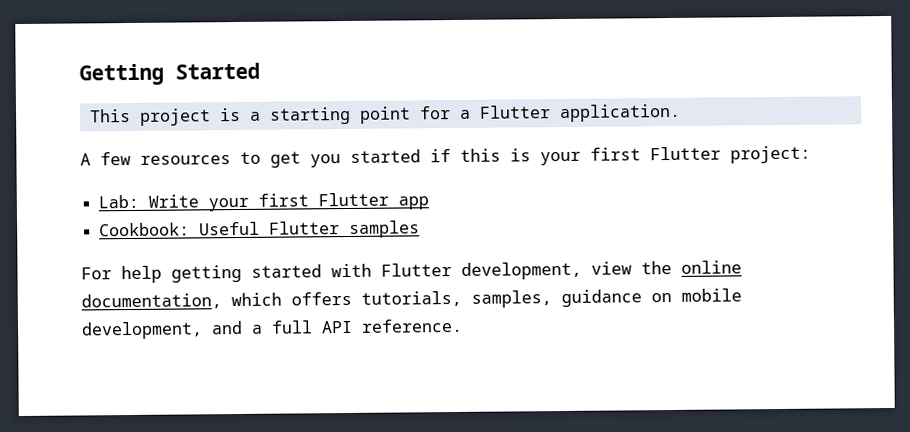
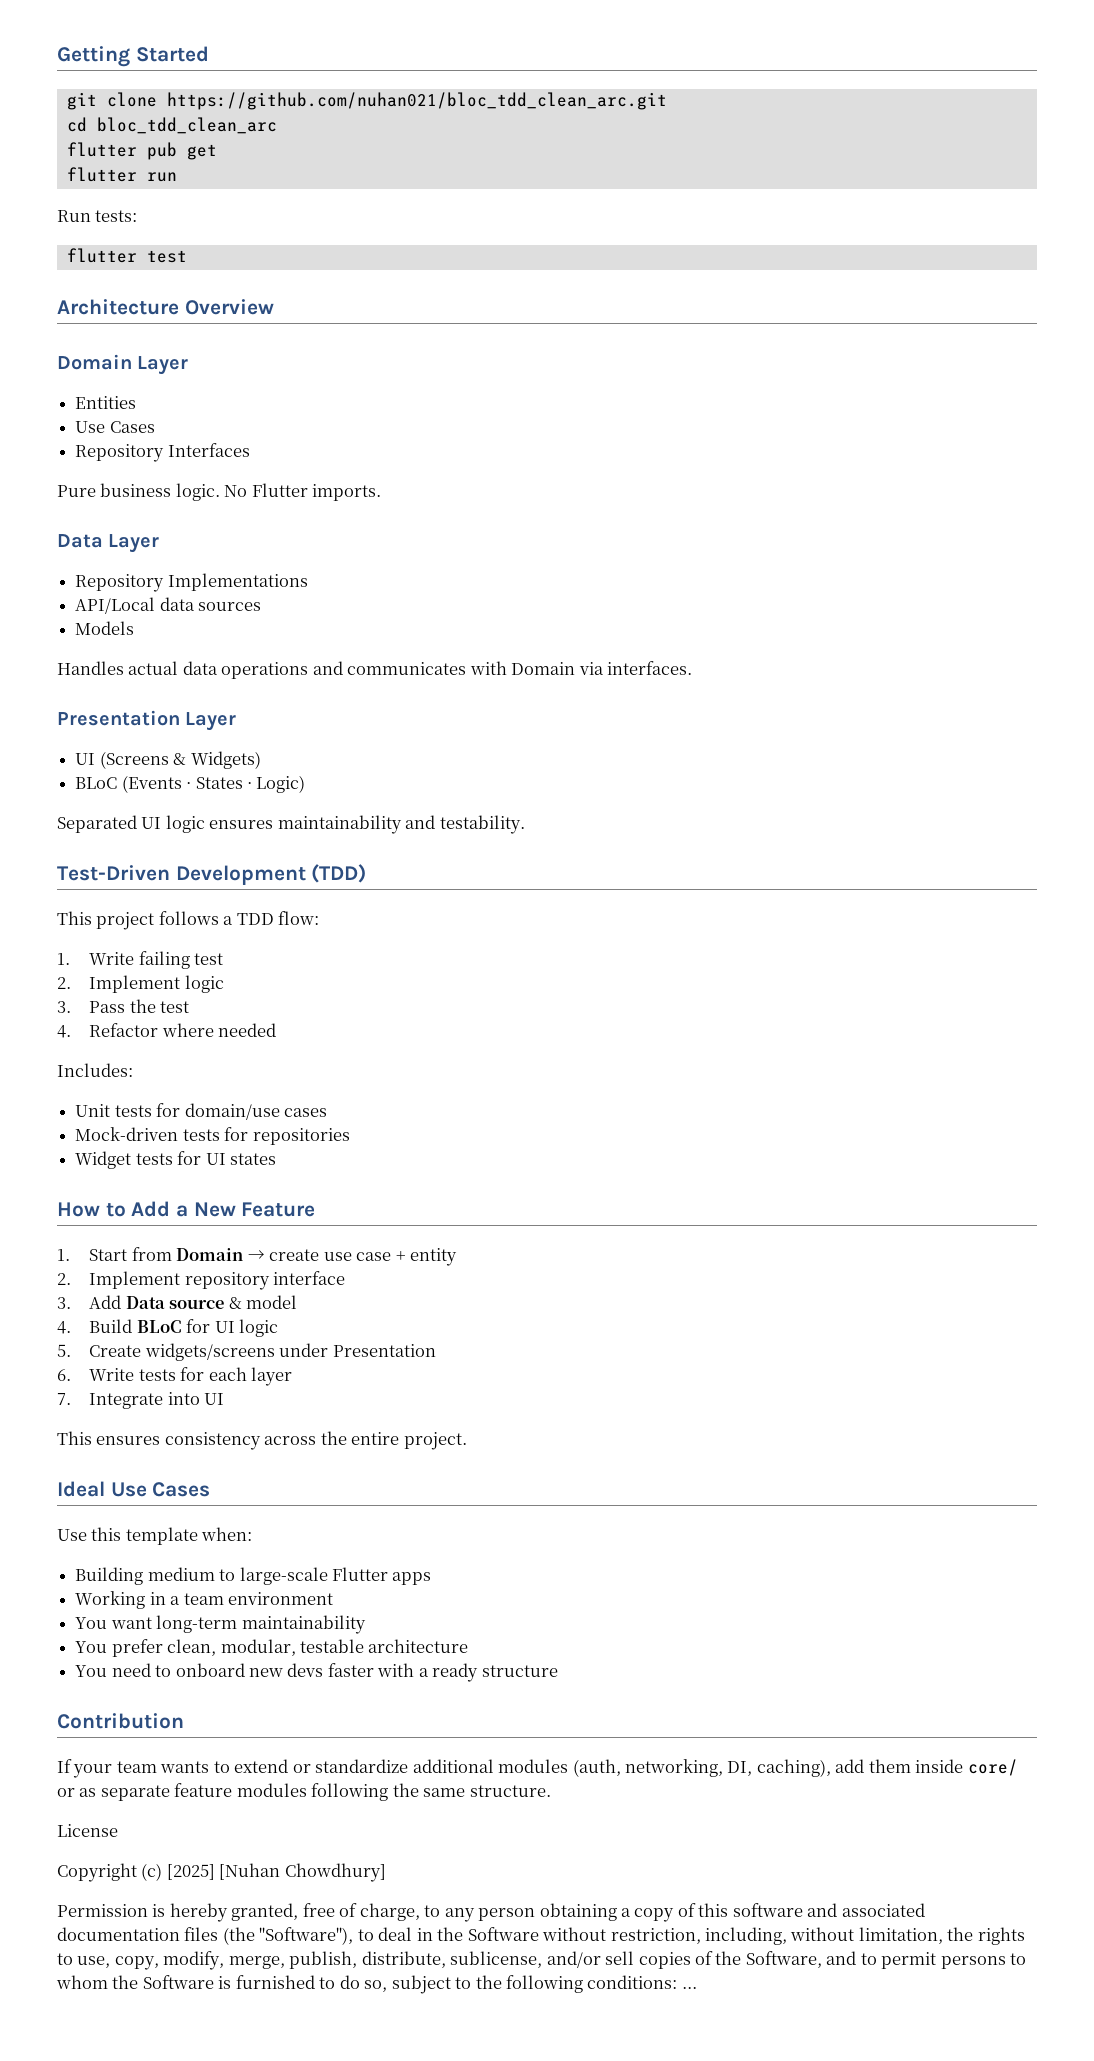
[88,103,681,126] [80,145,811,168] [98,192,430,212] [99,220,421,238] [81,260,742,284] [81,288,742,310] [81,318,463,340] This project is a starting point for a Flutter application. // A few resources to get you started if this is your first Flutter project: // Lab: Write your first Flutter app // Cookbook: Useful Flutter samples // For help getting started with Flutter development, view the online documentation, which offers tutorials, samples, guidance on mobile development, and a full API reference. -> [66,92,667,110] [66,117,277,134] [66,142,217,160] [66,167,177,182] [57,210,138,222] [66,248,187,263] [57,299,274,315] [57,354,189,375] [75,396,137,409] [75,421,155,433] [75,443,250,462] [57,483,382,501] [57,534,160,553] [75,573,308,592] [75,597,262,614] [75,621,135,635] [57,661,693,679] [57,710,237,731] [75,751,261,769] [75,775,306,793] [57,815,525,834] [57,864,367,885] [57,911,320,930] [57,951,224,969] [57,975,224,993] [57,999,190,1013] [57,1023,277,1038] [57,1063,133,1077] [75,1103,327,1120] [75,1127,350,1145] [75,1151,276,1169] [57,1201,316,1217] [57,1247,458,1266] [57,1271,346,1290] [57,1295,298,1309] [57,1319,279,1337] [57,1343,436,1361] [57,1367,293,1386] [57,1392,225,1409] [57,1431,467,1450] [57,1481,211,1497] [57,1527,253,1545] [75,1567,432,1585] [75,1591,333,1609] [75,1615,366,1634] [75,1639,469,1657] [75,1663,558,1682] [57,1713,184,1729] [57,1759,1018,1778] [57,1783,551,1801] [57,1824,118,1837] [57,1863,386,1882] [57,1903,925,1922] [57,1927,1025,1945] [57,1951,1027,1970] [56,1975,697,1994] git clone https://github.com/nuhan021/bloc_tdd_clean_arc.git // cd bloc_tdd_clean_arc // flutter pub get // flutter run // Run tests: // flutter test // Architecture Overview // Domain Layer // Entities // Use Cases // Repository Interfaces // Pure business logic. No Flutter imports. // Data Layer // Repository Implementations // API/Local data sources // Models // Handles actual data operations and communicates with Domain via interfaces. // Presentation Layer // UI (Screens & Widgets) // BLoC (Events · States · Logic) // Separated UI logic ensures maintainability and testability. // Test-Driven Development (TDD) // This project follows a TDD flow: // 1. Write failing test // 2. Implement logic // 3. Pass the test // 4. Refactor where needed // Includes: // Unit tests for domain/use cases // Mock-driven tests for repositories // Widget tests for UI states // How to Add a New Feature // 1. Start from Domain → create use case + entity // 2. Implement repository interface // 3. Add Data source & model // 4. Build BLoC for UI logic // 5. Create widgets/screens under Presentation // 6. Write tests for each layer // 7. Integrate into UI // This ensures consistency across the entire project. // Ideal Use Cases // Use this template when: // Building medium to large-scale Flutter apps // Working in a team environment // You want long-term maintainability // You prefer clean, modular, testable architecture // You need to onboard new devs faster with a ready structure // Contribution // If your team wants to extend or standardize additional modules (auth, networking, DI, caching), add them inside core/ or as separate feature modules following the same structure. // License // Copyright (c) [2025] [Nuhan Chowdhury] // Permission is hereby granted, free of charge, to any person obtaining a copy of this software and associated documentation files (the "Software"), to deal in the Software without restriction, including, without limitation, the rights to use, copy, modify, merge, publish, distribute, sublicense, and/or sell copies of the Software, and to permit persons to whom the Software is furnished to do so, subject to the following conditions: ...

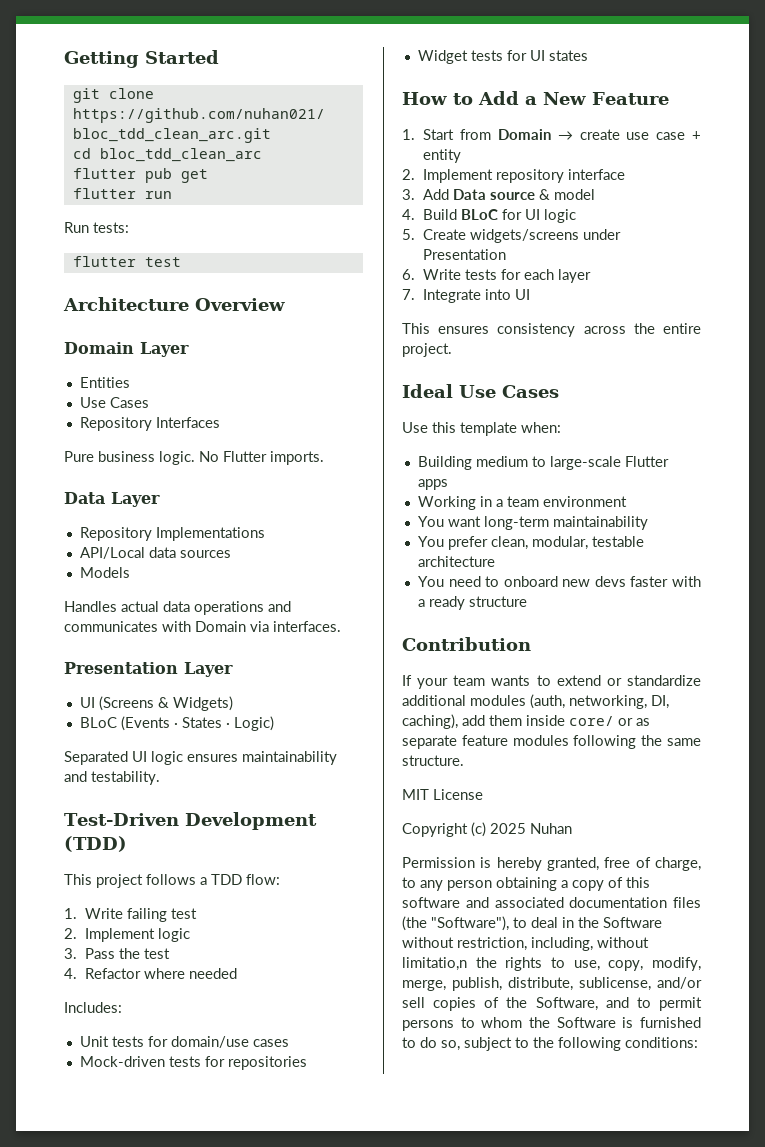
(551, 1791) none -> [402,789,429,800] MIT
[166,1863,386,1882] [2025] [Nuhan Chowdhury] -> [490,823,572,834] 2025 Nuhan
[858,1927,943,1944] limitation, -> [402,957,467,971] limitatio,n
[681,1986,697,1989] ... -> (698, 1042) none

